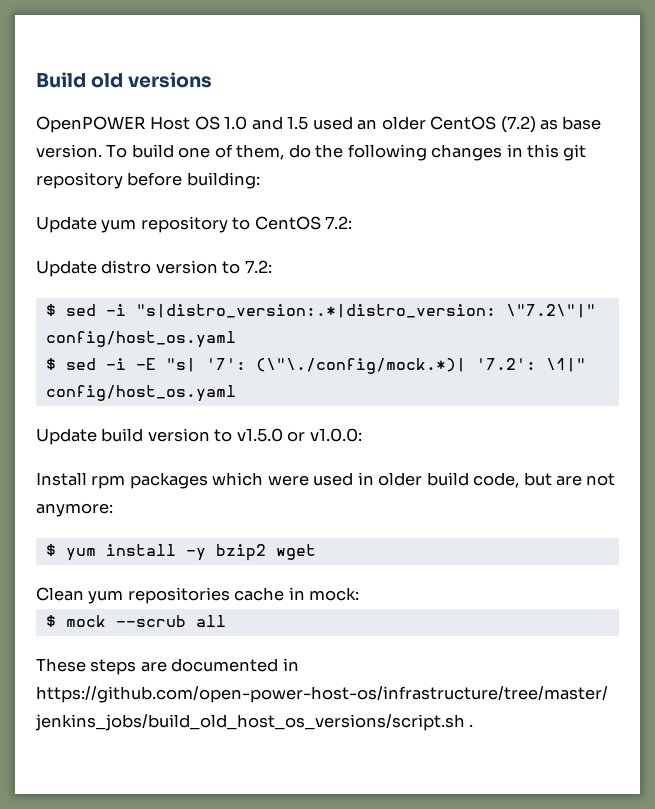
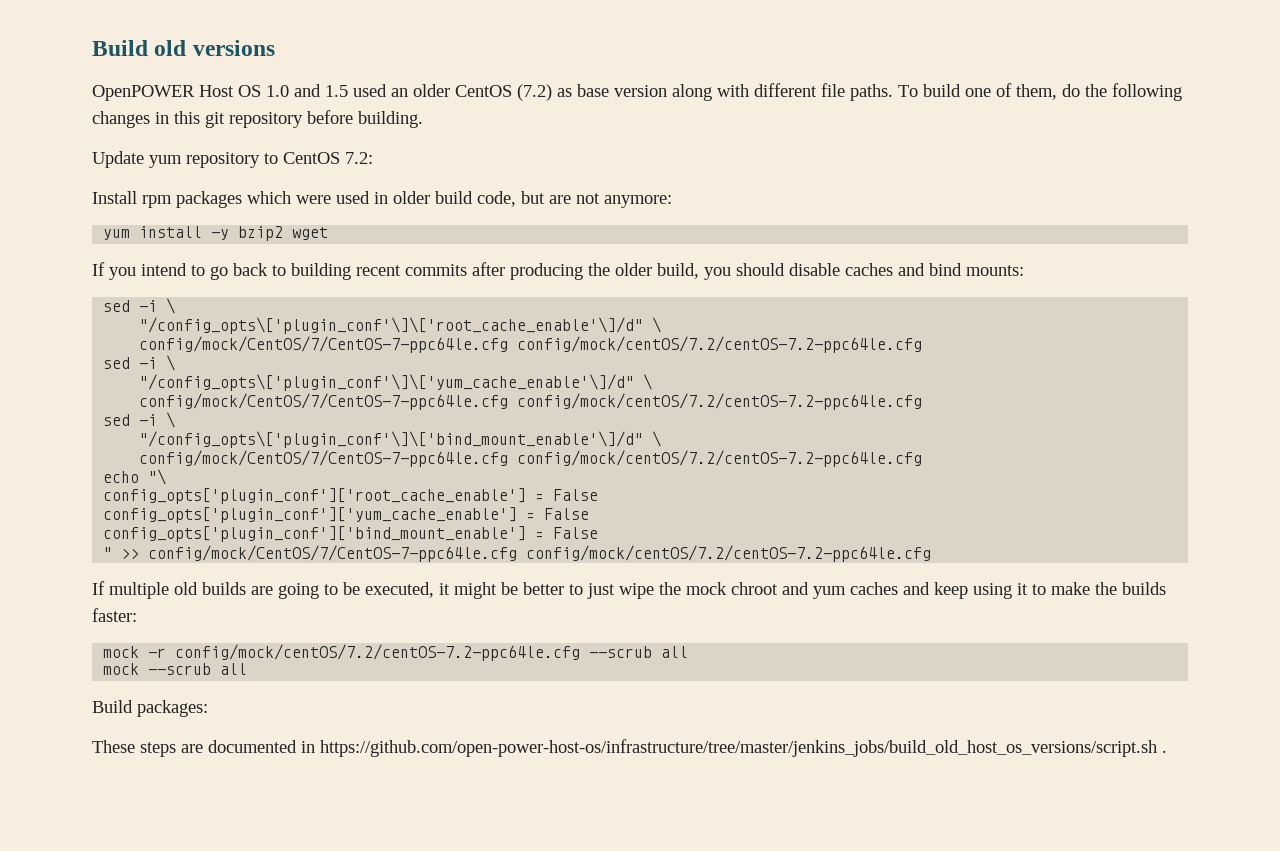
[36,144,102,158] version. -> [614,83,893,101] version along with different file paths.
[186,172,260,189] building: -> [358,111,423,128] building.
[36,260,272,277] [45,304,596,318] [45,331,236,348] [45,358,586,374] [45,385,236,402] [36,428,362,445] // Update distro version to 7.2: // $ sed -i "s|distro_version:.*|distro_version: \"7.2\"|" config/host_os.yaml // $ sed -i -E "s| '7': (\"\./config/mock.*)| '7.2': \1|" config/host_os.yaml // Update build version to v1.5.0 or v1.0.0: -> (373, 158) none
[45,544,56,556] $ -> (672, 201) none
[36,587,360,604] [45,615,56,627] Clean yum repositories cache in mock: // $ -> [92,262,1024,280] [103,298,176,314] [139,317,662,334] [139,336,923,353] [103,355,176,371] [139,374,653,391] [139,393,923,410] [103,412,176,428] [139,431,662,448] [139,450,923,467] [103,469,167,485] [103,488,599,504] [103,507,590,523] [103,526,599,542] [103,545,932,562] [92,581,1166,599] [92,608,137,622] [103,644,689,661] If you intend to go back to building recent commits after producing the older build, you should disable caches and bind mounts: // sed -i \ // "/config_opts\['plugin_conf'\]\['root_cache_enable'\]/d" \ // config/mock/CentOS/7/CentOS-7-ppc64le.cfg config/mock/centOS/7.2/centOS-7.2-ppc64le.cfg // sed -i \ // "/config_opts\['plugin_conf'\]\['yum_cache_enable'\]/d" \ // config/mock/CentOS/7/CentOS-7-ppc64le.cfg config/mock/centOS/7.2/centOS-7.2-ppc64le.cfg // sed -i \ // "/config_opts\['plugin_conf'\]\['bind_mount_enable'\]/d" \ // config/mock/CentOS/7/CentOS-7-ppc64le.cfg config/mock/centOS/7.2/centOS-7.2-ppc64le.cfg // echo "\ // config_opts['plugin_conf']['root_cache_enable'] = False // config_opts['plugin_conf']['yum_cache_enable'] = False // config_opts['plugin_conf']['bind_mount_enable'] = False // " >> config/mock/CentOS/7/CentOS-7-ppc64le.cfg config/mock/centOS/7.2/centOS-7.2-ppc64le.cfg // If multiple old builds are going to be executed, it might be better to just wipe the mock chroot and yum caches and keep using it to make the builds faster: // mock -r config/mock/centOS/7.2/centOS-7.2-ppc64le.cfg --scrub all //
(226, 621) none -> [92,700,208,717] // Build packages:

